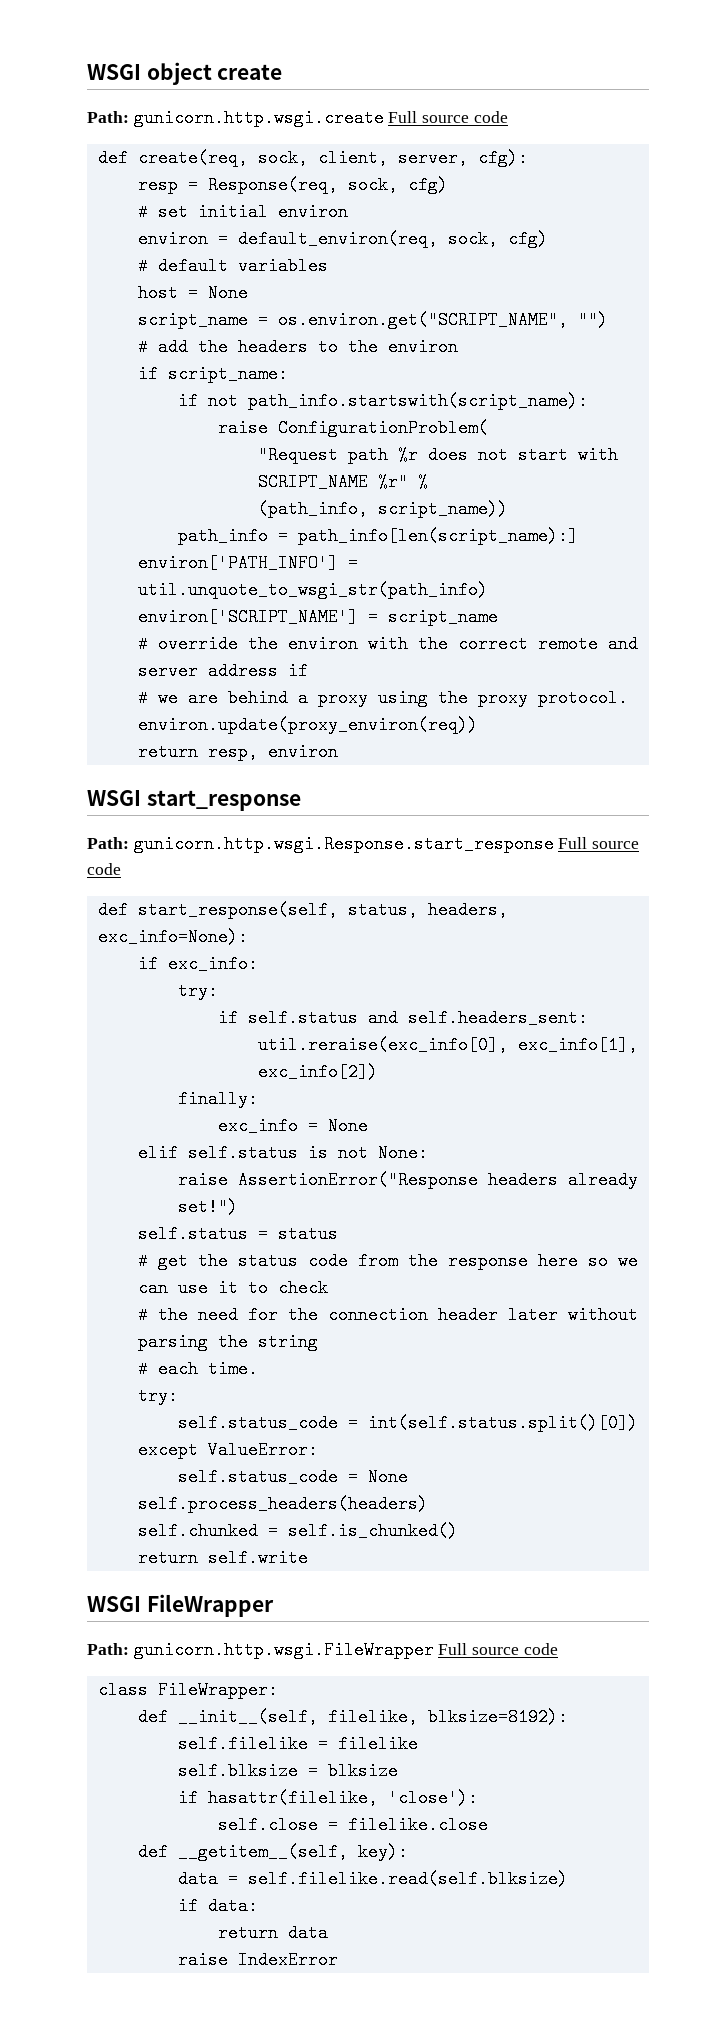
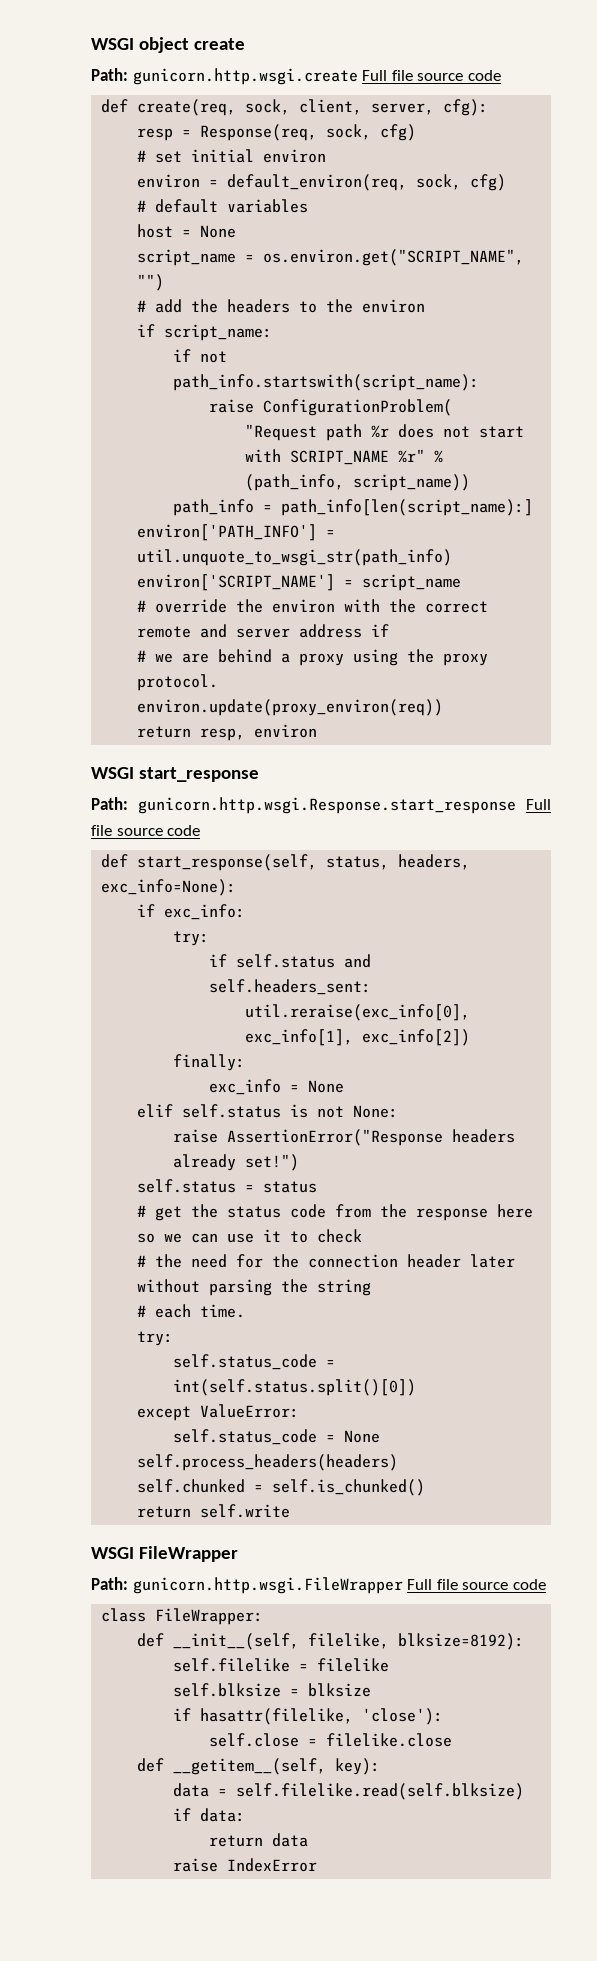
(418, 117) none -> [391,70,413,81] file
(588, 843) none -> [91,825,112,836] file
(468, 1649) none -> [436,1579,458,1590] file

